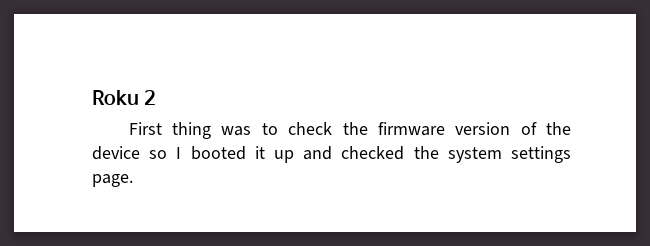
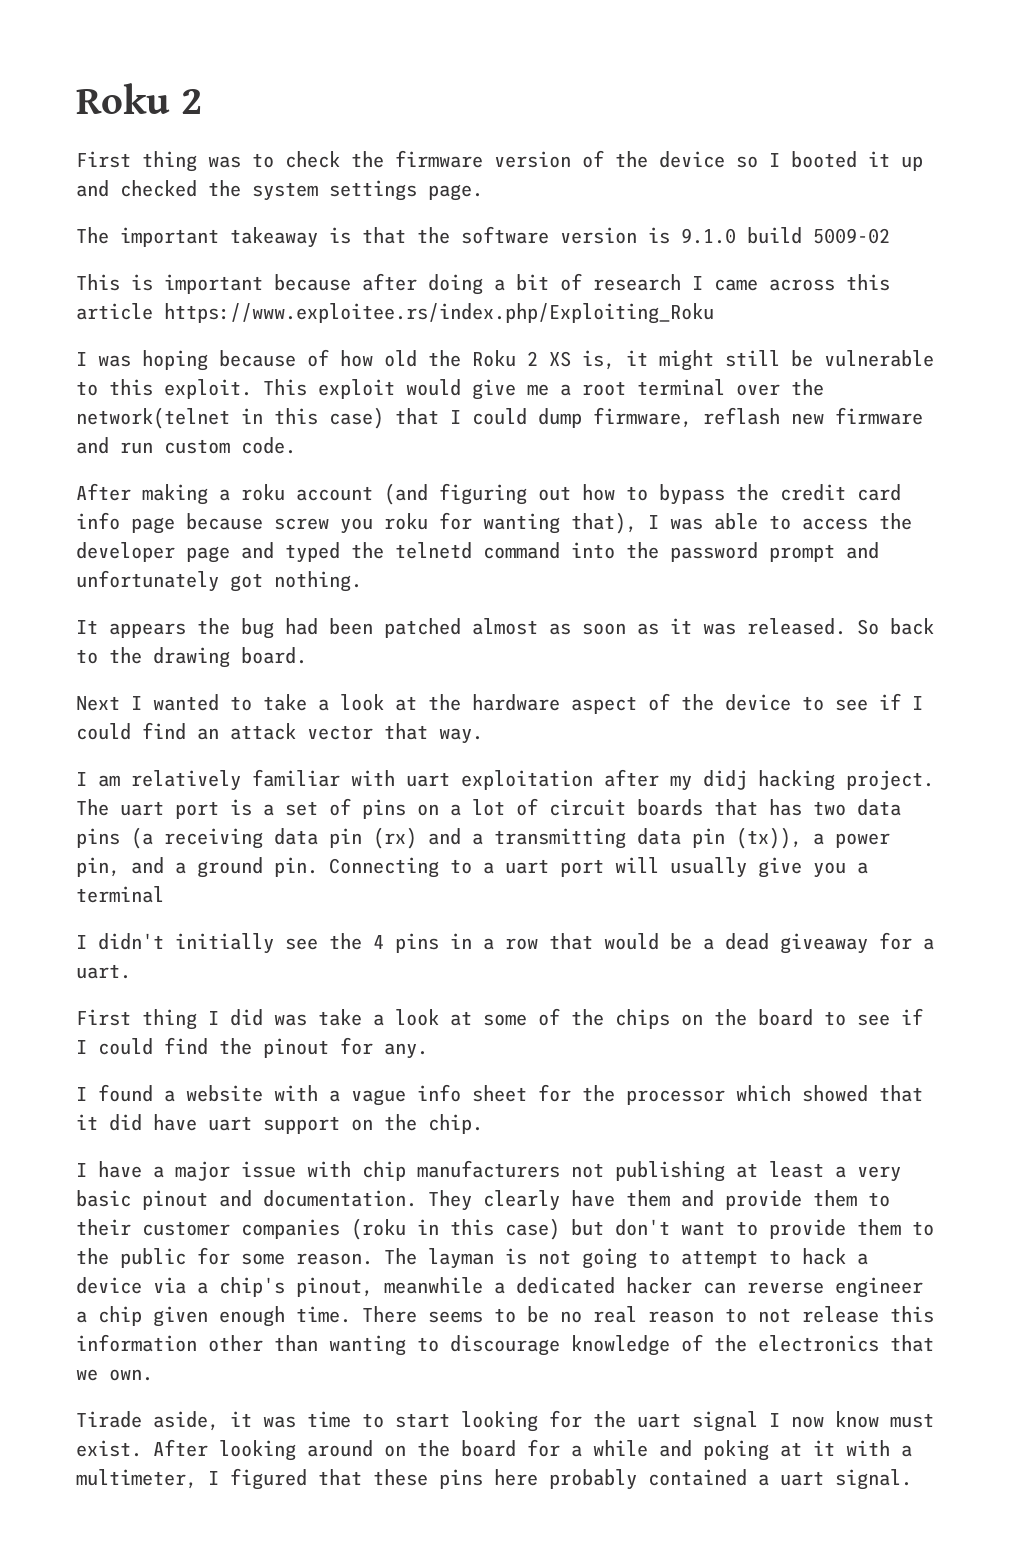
(133, 180) none -> [76,226,890,248] [76,273,890,295] [76,303,714,324] [76,349,934,371] [76,379,824,400] [76,407,923,429] [76,437,296,454] [76,483,901,505] [76,512,912,534] [76,542,879,563] [76,570,362,592] [76,618,934,639] [76,647,307,668] [76,693,923,714] [76,722,483,744] [76,769,934,791] [76,798,901,819] [76,827,890,849] [76,857,868,878] [76,886,164,903] [76,932,934,954] [76,964,131,979] [76,1008,923,1030] [76,1037,428,1059] [76,1084,923,1106] [76,1114,483,1134] [76,1160,901,1182] [76,1190,890,1211] [76,1218,934,1240] [76,1247,868,1269] [76,1277,923,1298] [76,1306,934,1327] [76,1334,934,1356] [76,1369,153,1381] [76,1410,934,1432] [76,1439,912,1461] [76,1468,912,1490] // The important takeaway is that the software version is 9.1.0 build 5009-02 // This is important because after doing a bit of research I came across this article https://www.exploitee.rs/index.php/Exploiting_Roku // I was hoping because of how old the Roku 2 XS is, it might still be vulnerable to this exploit. This exploit would give me a root terminal over the network(telnet in this case) that I could dump firmware, reflash new firmware and run custom code. // After making a roku account (and figuring out how to bypass the credit card info page because screw you roku for wanting that), I was able to access the developer page and typed the telnetd command into the password prompt and unfortunately got nothing. // It appears the bug had been patched almost as soon as it was released. So back to the drawing board. // Next I wanted to take a look at the hardware aspect of the device to see if I could find an attack vector that way. // I am relatively familiar with uart exploitation after my didj hacking project. The uart port is a set of pins on a lot of circuit boards that has two data pins (a receiving data pin (rx) and a transmitting data pin (tx)), a power pin, and a ground pin. Connecting to a uart port will usually give you a terminal // I didn't initially see the 4 pins in a row that would be a dead giveaway for a uart. // First thing I did was take a look at some of the chips on the board to see if I could find the pinout for any. // I found a website with a vague info sheet for the processor which showed that it did have uart support on the chip. // I have a major issue with chip manufacturers not publishing at least a very basic pinout and documentation. They clearly have them and provide them to their customer companies (roku in this case) but don't want to provide them to the public for some reason. The layman is not going to attempt to hack a device via a chip's pinout, meanwhile a dedicated hacker can reverse engineer a chip given enough time. There seems to be no real reason to not release this information other than wanting to discourage knowledge of the electronics that we own. // Tirade aside, it was time to start looking for the uart signal I now know must exist. After looking around on the board for a while and poking at it with a multimeter, I figured that these pins here probably contained a uart signal.

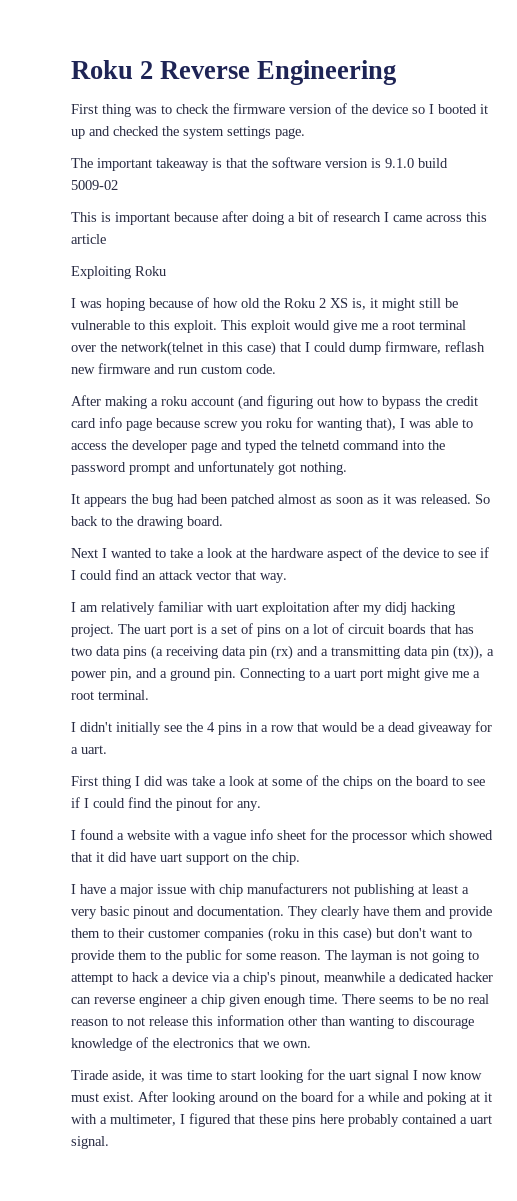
[76,83,203,114] Roku 2 -> [71,60,397,85] Roku 2 Reverse Engineering
[164,303,714,324] https://www.exploitee.rs/index.php/Exploiting_Roku -> [71,266,166,279] // Exploiting Roku
[615,857,868,878] [76,886,164,903] will usually give you a terminal -> [387,668,480,681] [71,690,149,700] might give me a root terminal.

